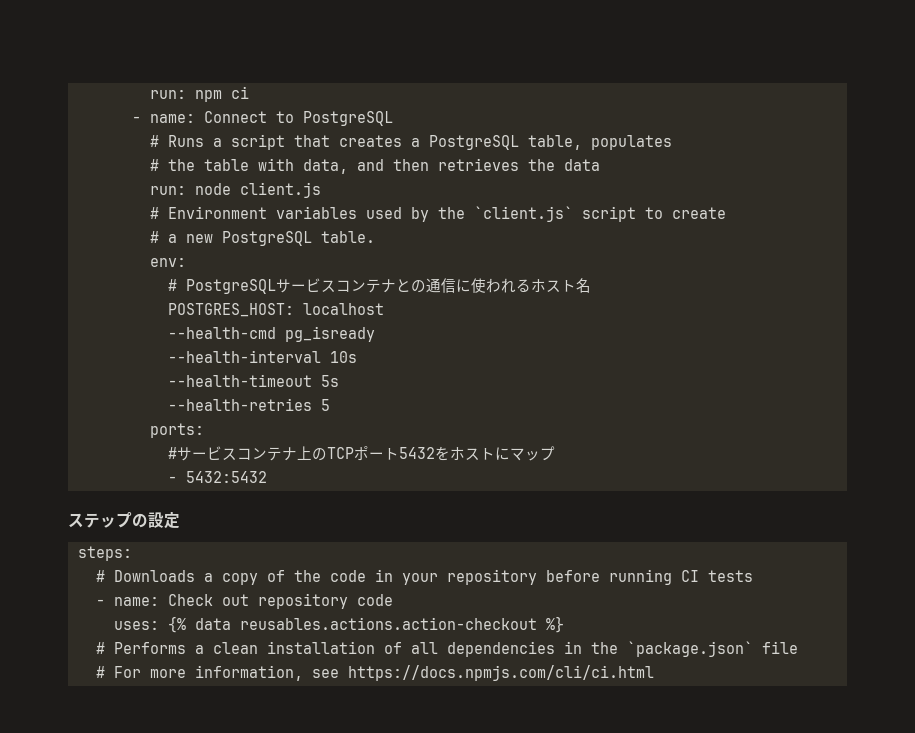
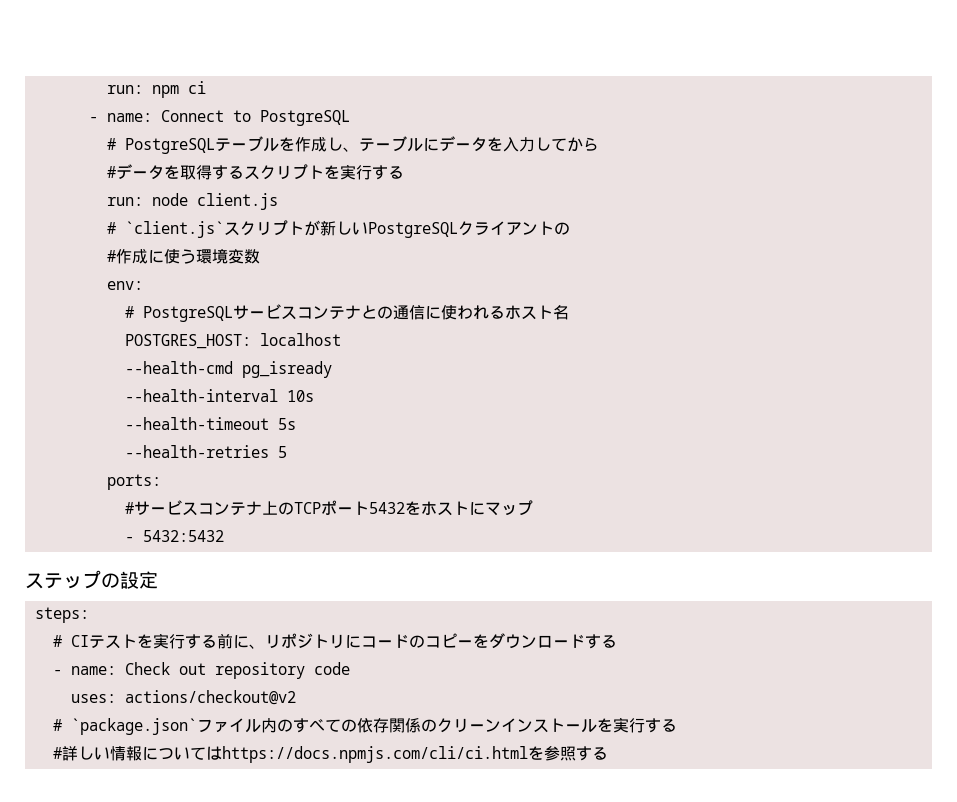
[168,134,673,150] [150,158,601,174] [150,182,322,198] [150,206,727,222] [150,231,376,246] Runs a script that creates a PostgreSQL table, populates // # the table with data, and then retrieves the data // run: node client.js // # Environment variables used by the `client.js` script to create // # a new PostgreSQL table. -> [125,136,600,154] [107,164,405,180] [107,193,279,210] [107,220,571,238] [107,248,261,264] PostgreSQLテーブルを作成し、テーブルにデータを入力してから // #データを取得するスクリプトを実行する // run: node client.js // # `client.js`スクリプトが新しいPostgreSQLクライアントの // #作成に使う環境変数
[114,569,754,585] Downloads a copy of the code in your repository before running CI tests -> [71,633,618,649] CIテストを実行する前に、リポジトリにコードのコピーをダウンロードする
[168,616,565,633] [96,641,799,657] [96,665,655,681] {% data reusables.actions.action-checkout %} // # Performs a clean installation of all dependencies in the `package.json` file // # For more information, see https://docs.npmjs.com/cli/ci.html -> [125,690,297,705] [53,717,678,735] [53,746,609,763] actions/checkout@v2 // # `package.json`ファイル内のすべての依存関係のクリーンインストールを実行する // #詳しい情報についてはhttps://docs.npmjs.com/cli/ci.htmlを参照する

